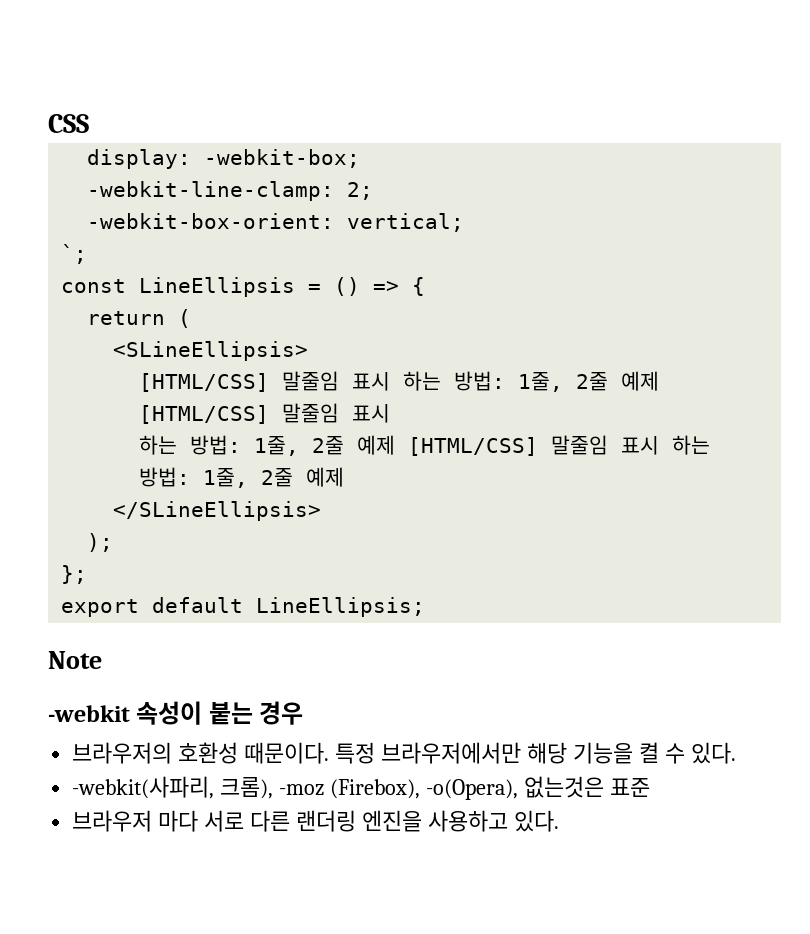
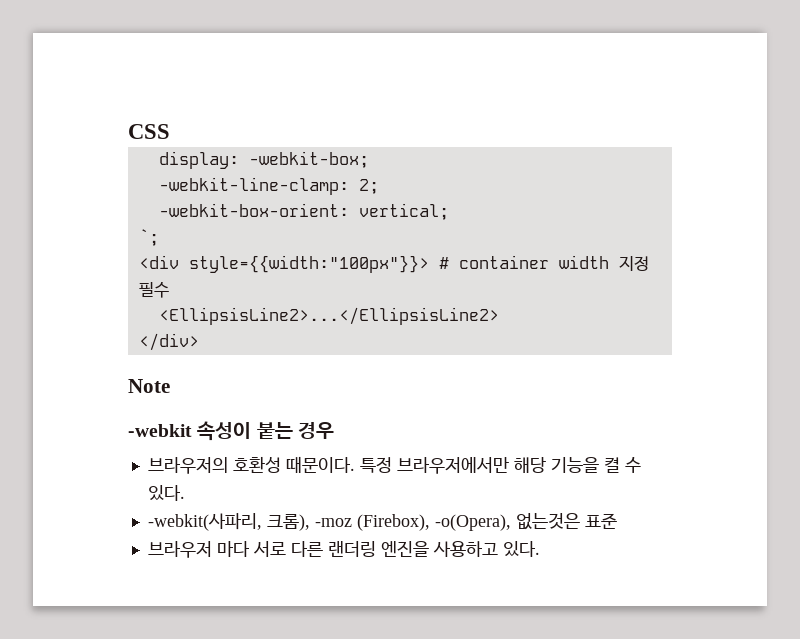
[61,277,426,297] [87,309,192,328] [113,341,309,361] [139,371,660,392] [139,403,391,424] [139,435,711,456] [139,467,345,488] [113,501,322,521] [87,533,114,552] [61,565,88,584] [61,597,426,617] const LineEllipsis = () => { // return ( // <SLineEllipsis> // [HTML/CSS] 말줄임 표시 하는 방법: 1줄, 2줄 예제 [HTML/CSS] 말줄임 표시 // 하는 방법: 1줄, 2줄 예제 [HTML/CSS] 말줄임 표시 하는 방법: 1줄, 2줄 예제 // </SLineEllipsis> // ); // }; // export default LineEllipsis; -> [138,255,649,273] [138,282,169,298] [158,307,499,325] [138,333,199,351] <div style={{width:"100px"}}> # container width 지정 필수 // <EllipsisLine2>...</EllipsisLine2> // </div>

